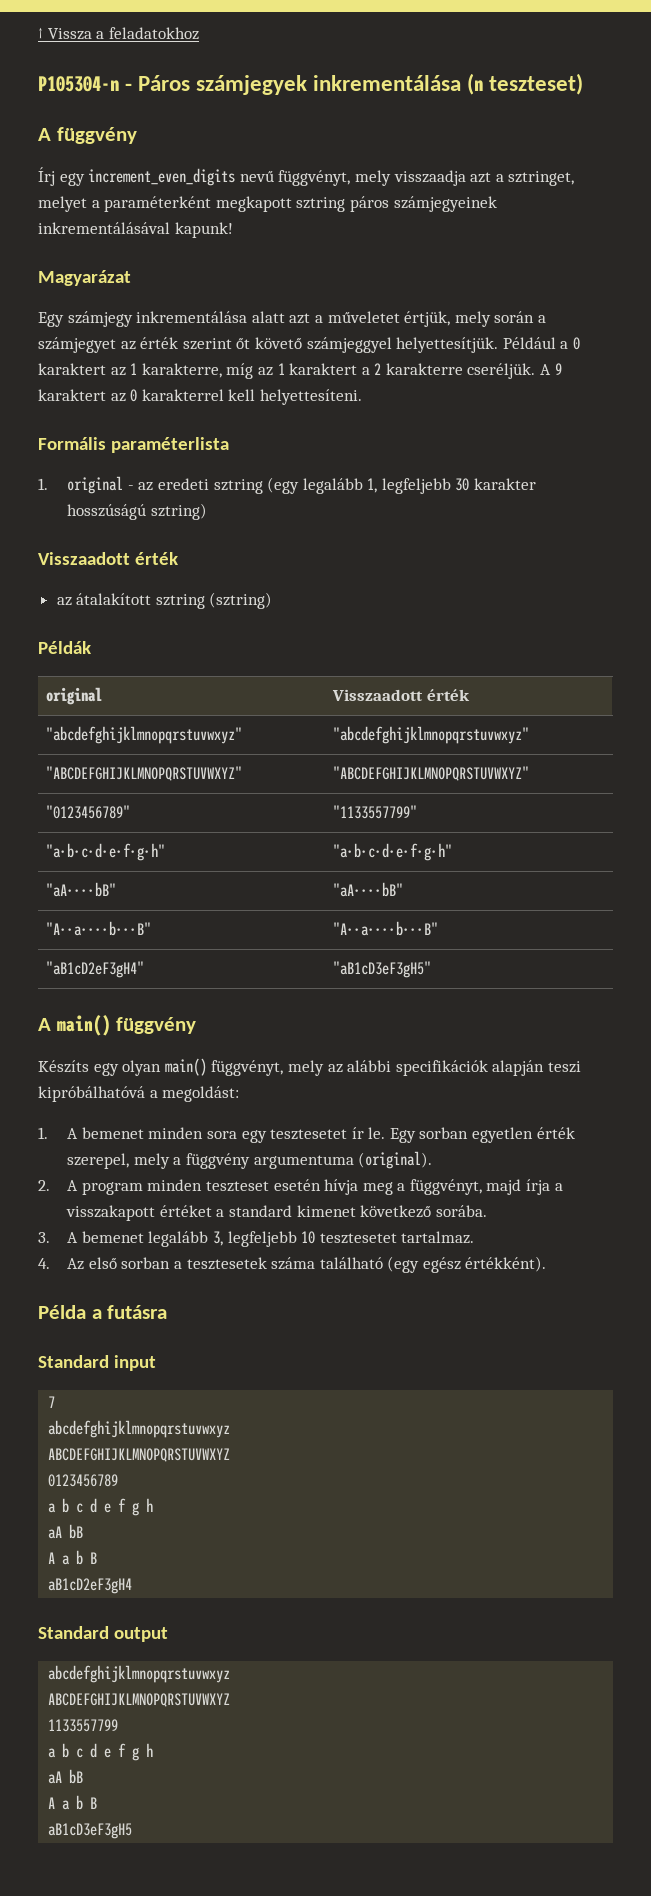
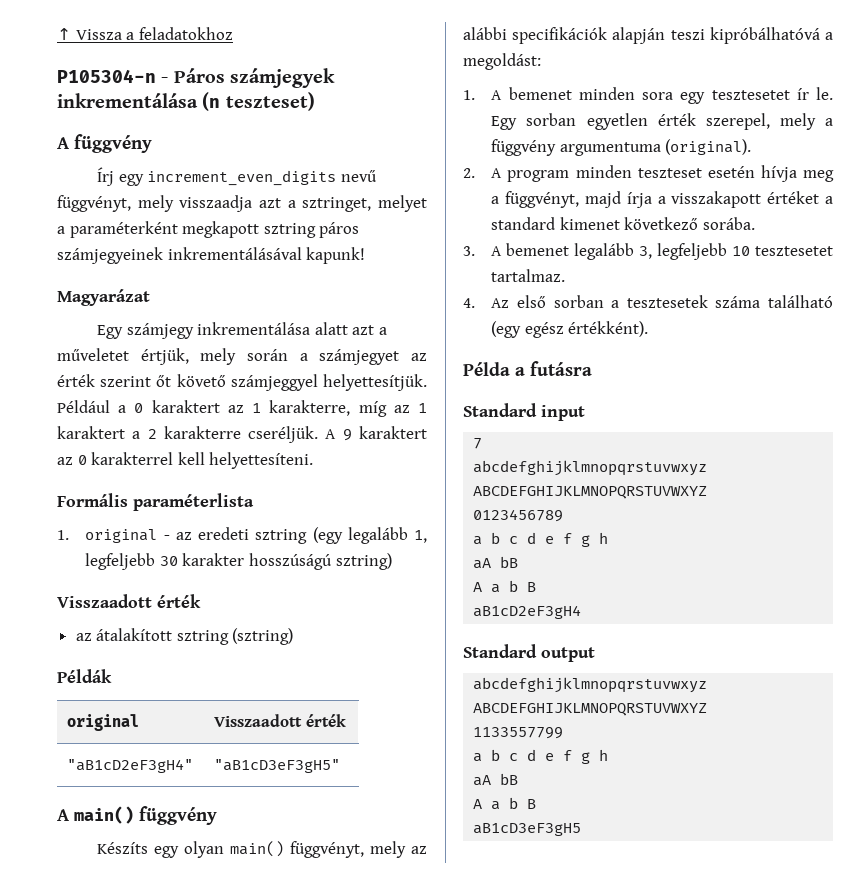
[46,726,243,744] [333,726,530,744] [46,766,243,781] [333,766,530,781] [46,805,131,819] [333,805,418,819] [46,843,166,861] [333,843,453,861] [46,882,117,897] [333,882,404,897] [46,921,152,936] [333,921,439,936] // "abcdefghijklmnopqrstuvwxyz" | "abcdefghijklmnopqrstuvwxyz" // "ABCDEFGHIJKLMNOPQRSTUVWXYZ" | "ABCDEFGHIJKLMNOPQRSTUVWXYZ" // "0123456789" | "1133557799" // "a·b·c·d·e·f·g·h" | "a·b·c·d·e·f·g·h" // "aA····bB" | "aA····bB" // "A··a····b···B" | "A··a····b···B" -> (346, 720) none

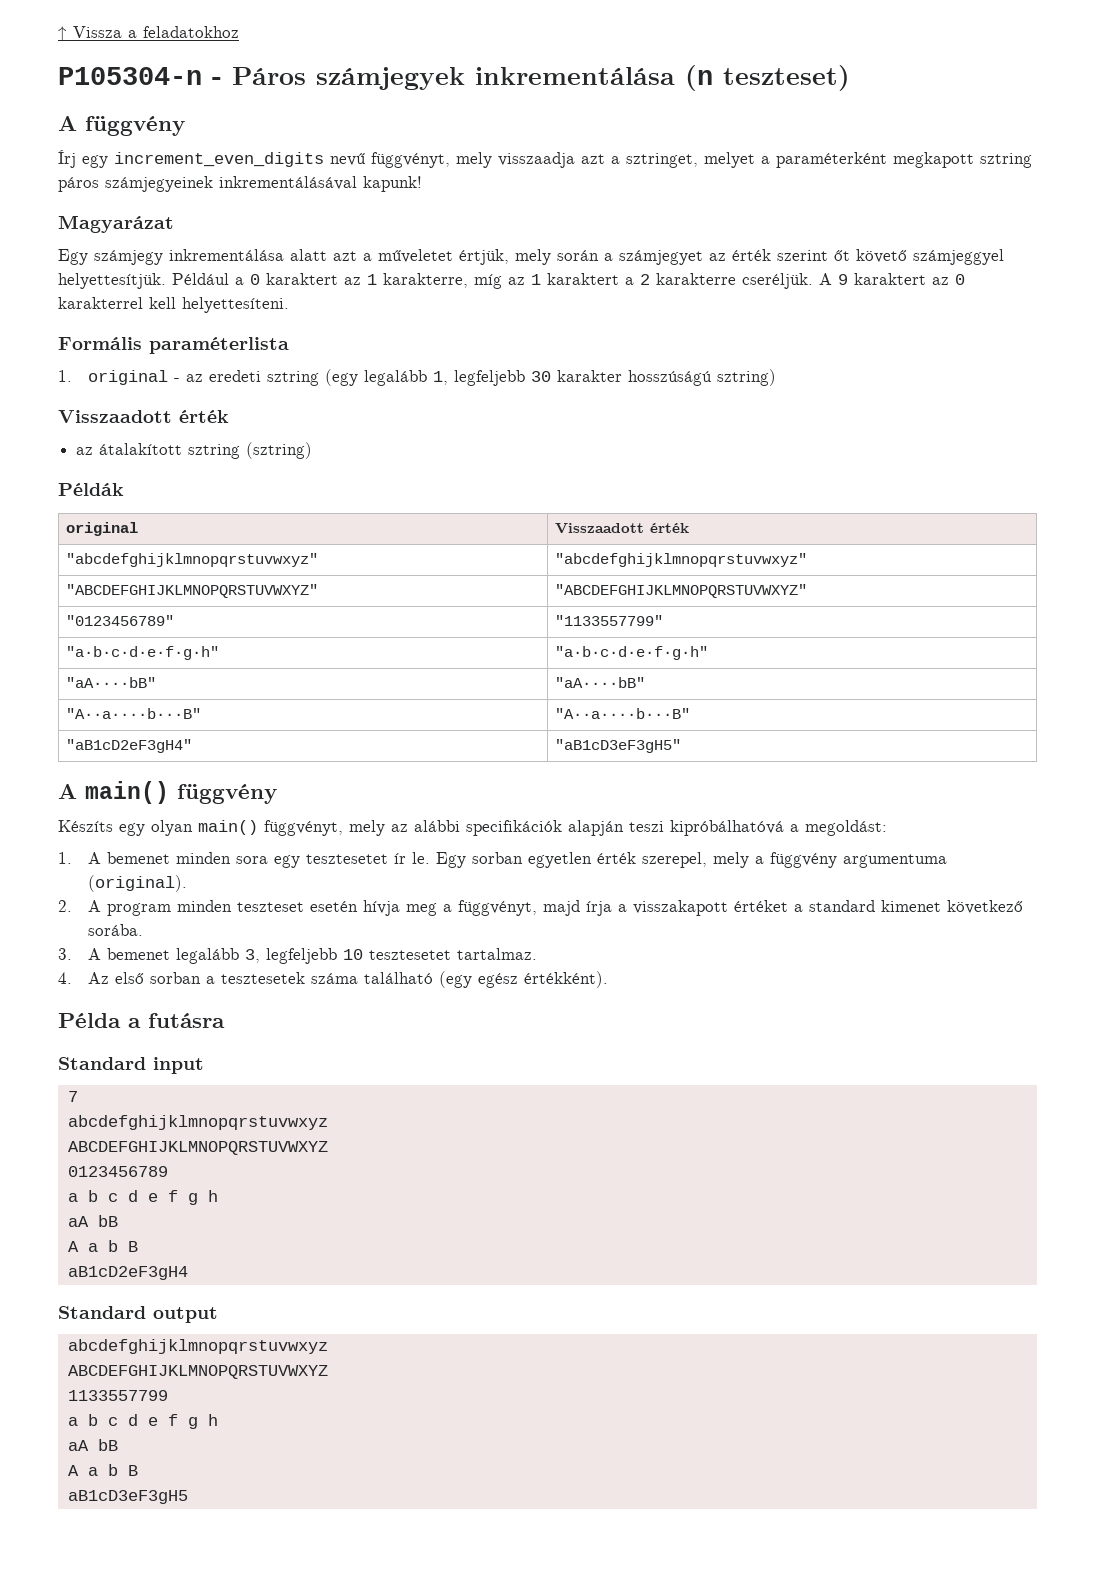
(346, 720) none -> [66,553,319,567] [555,553,808,567] [66,584,319,598] [555,584,808,598] [66,615,175,626] [555,615,664,626] [66,646,220,660] [555,646,709,660] [66,677,157,688] [555,677,646,688] [66,708,202,719] [555,708,691,719] // "abcdefghijklmnopqrstuvwxyz" | "abcdefghijklmnopqrstuvwxyz" // "ABCDEFGHIJKLMNOPQRSTUVWXYZ" | "ABCDEFGHIJKLMNOPQRSTUVWXYZ" // "0123456789" | "1133557799" // "a·b·c·d·e·f·g·h" | "a·b·c·d·e·f·g·h" // "aA····bB" | "aA····bB" // "A··a····b···B" | "A··a····b···B"

